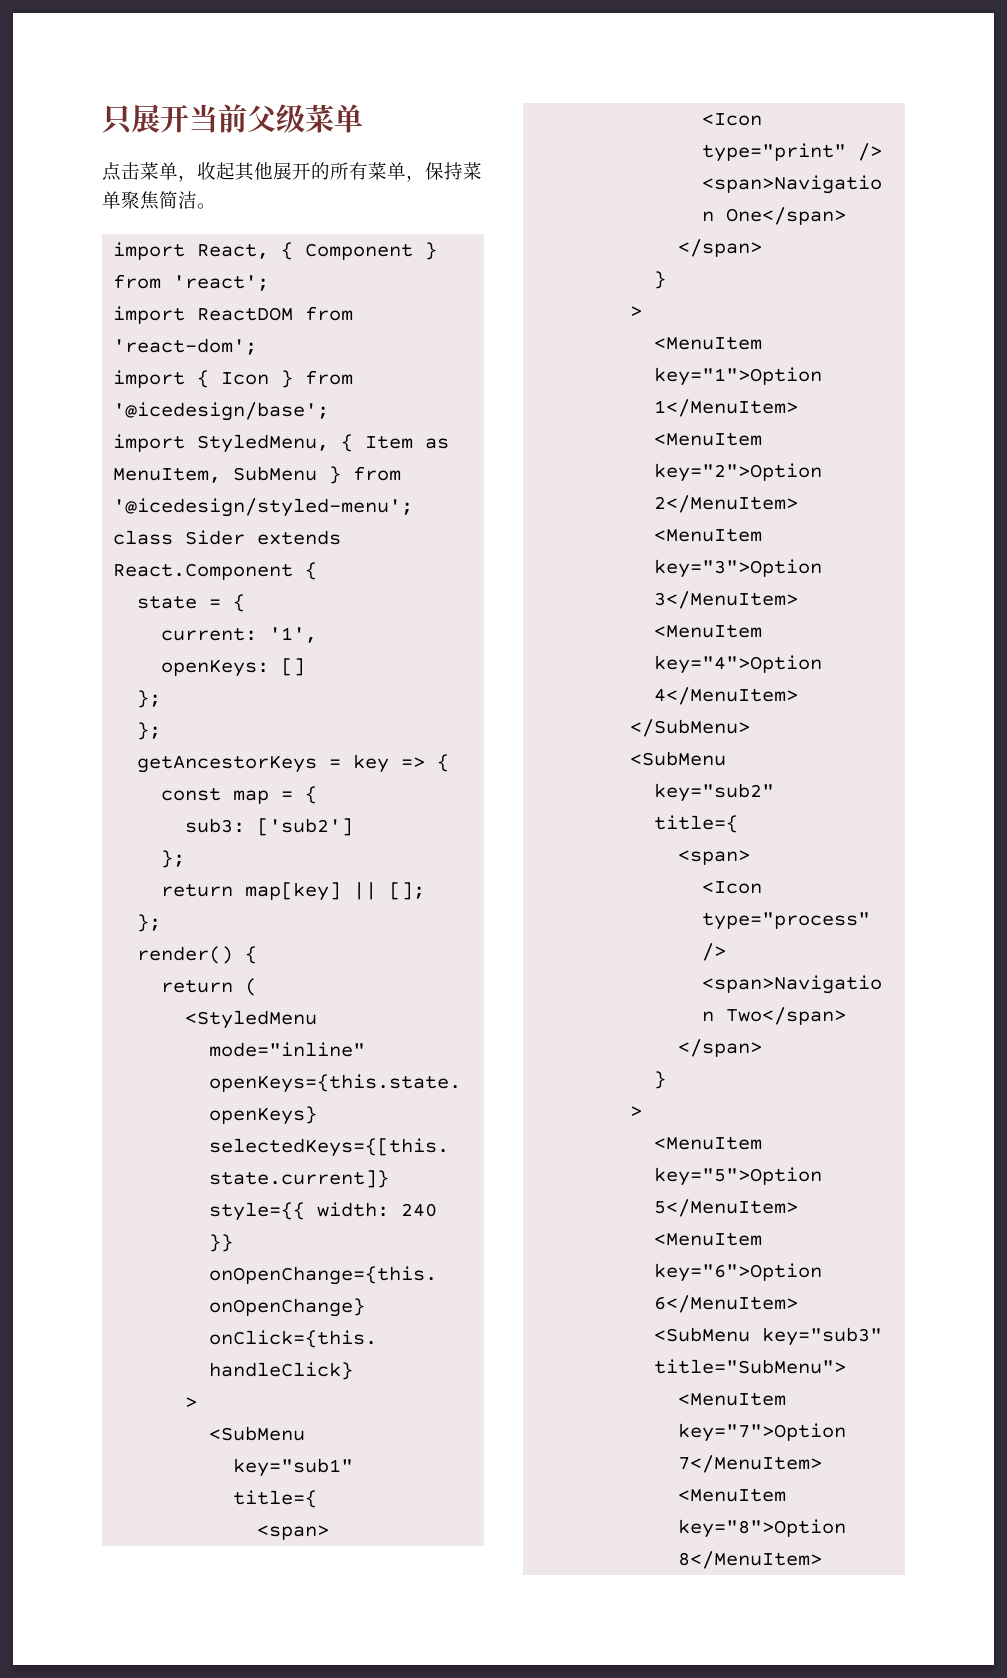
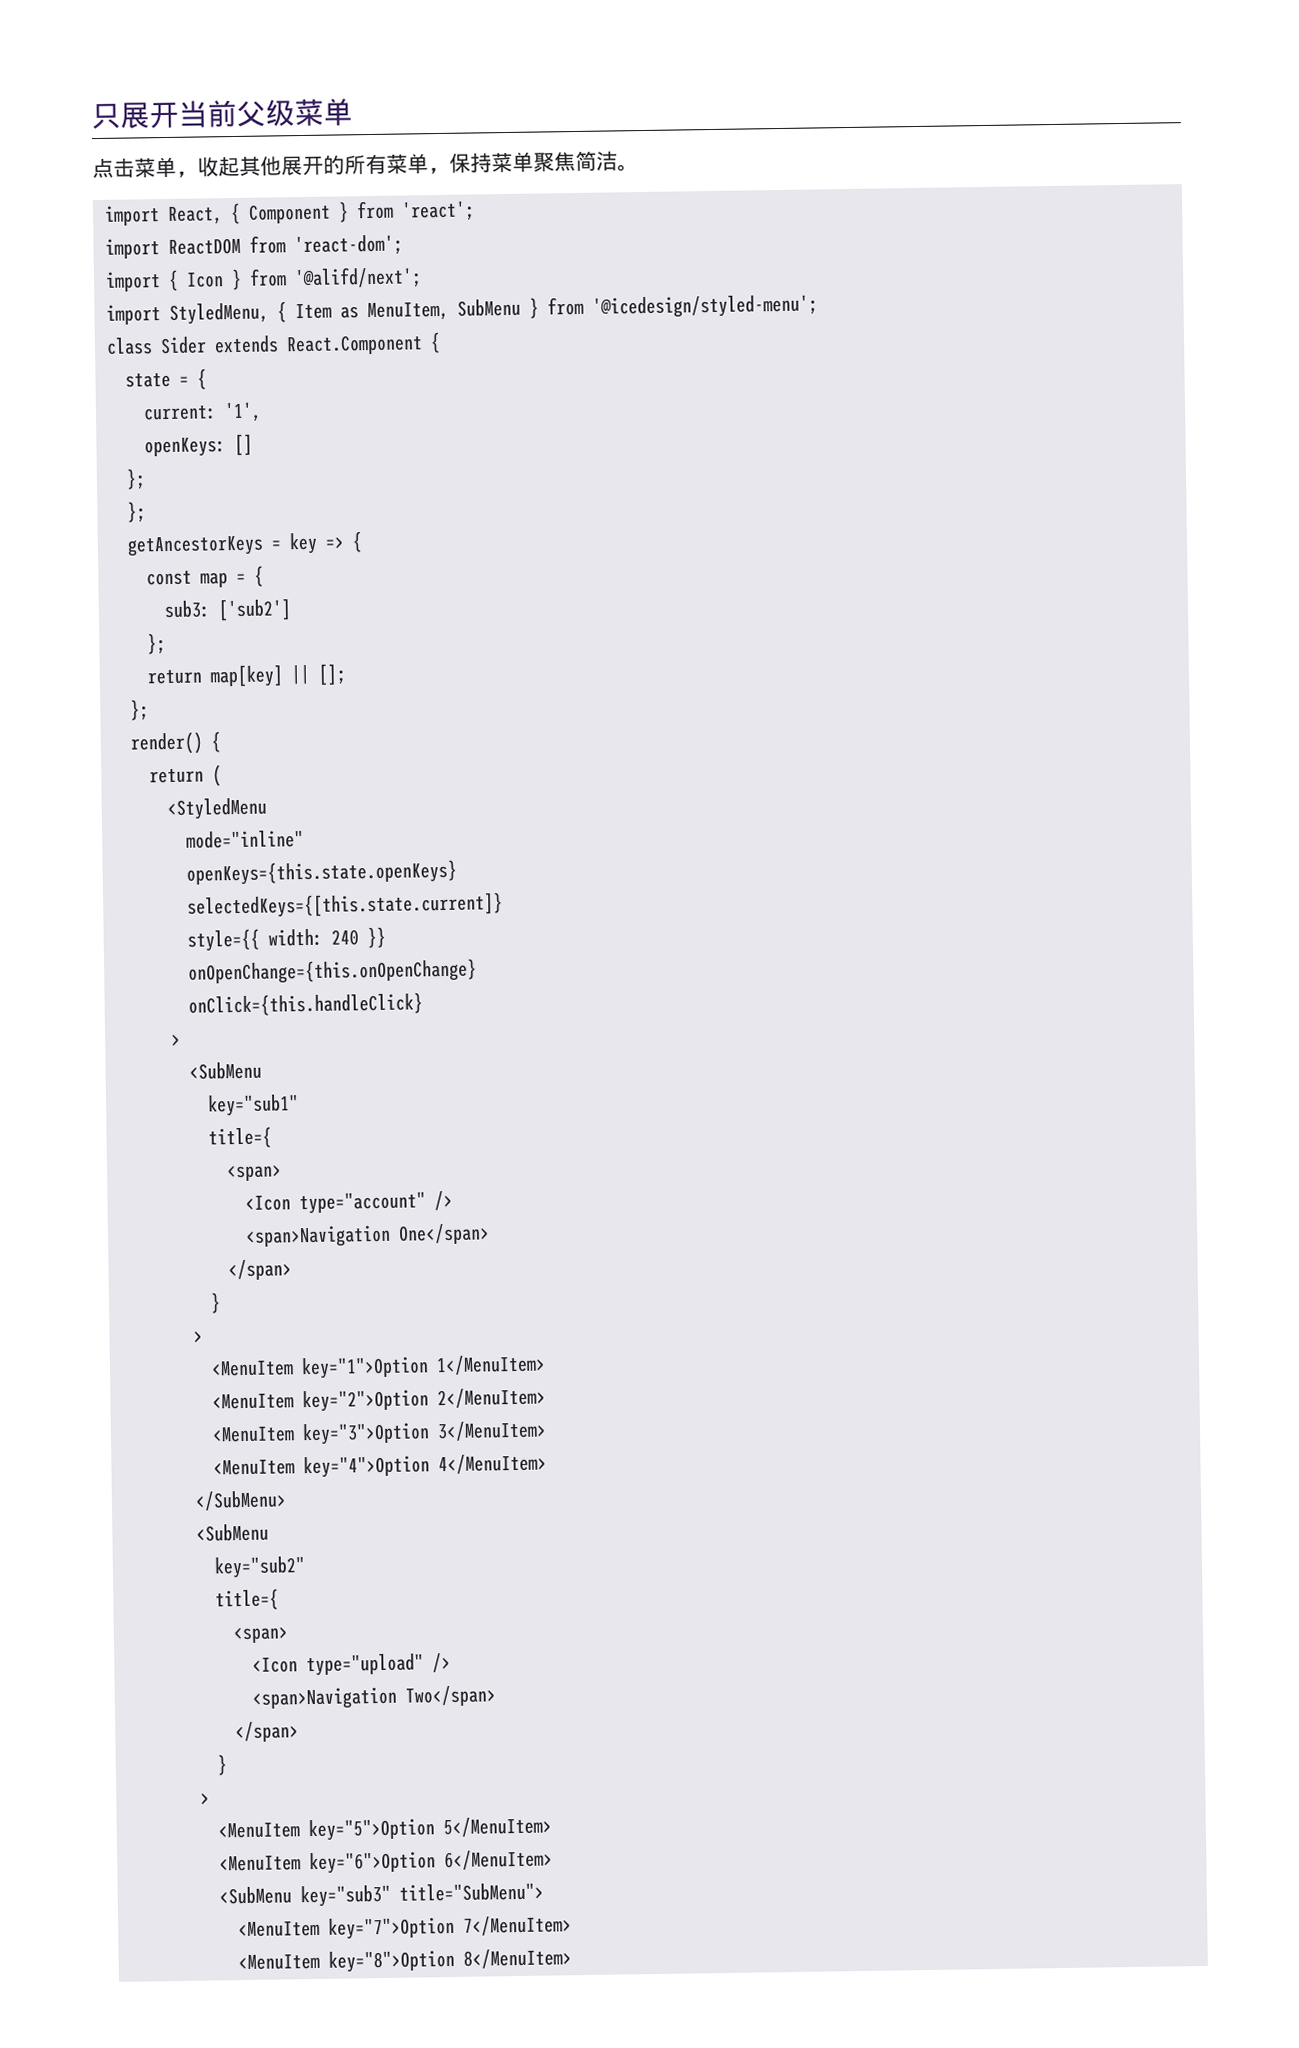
[113,402,330,421] '@icedesign/base'; -> [294,266,423,290] '@alifd/next';
[702,143,847,162] type="print" -> [299,1191,427,1215] type="account"
[702,912,871,930] type="process" -> [306,1653,425,1677] type="upload"

